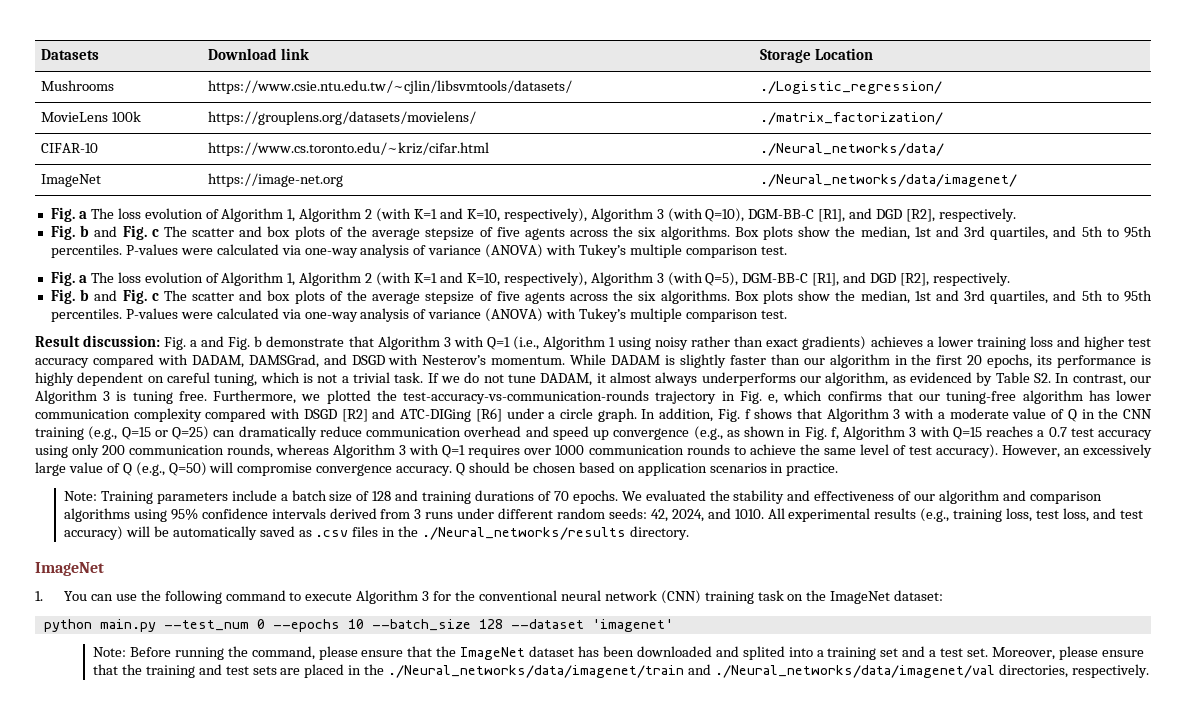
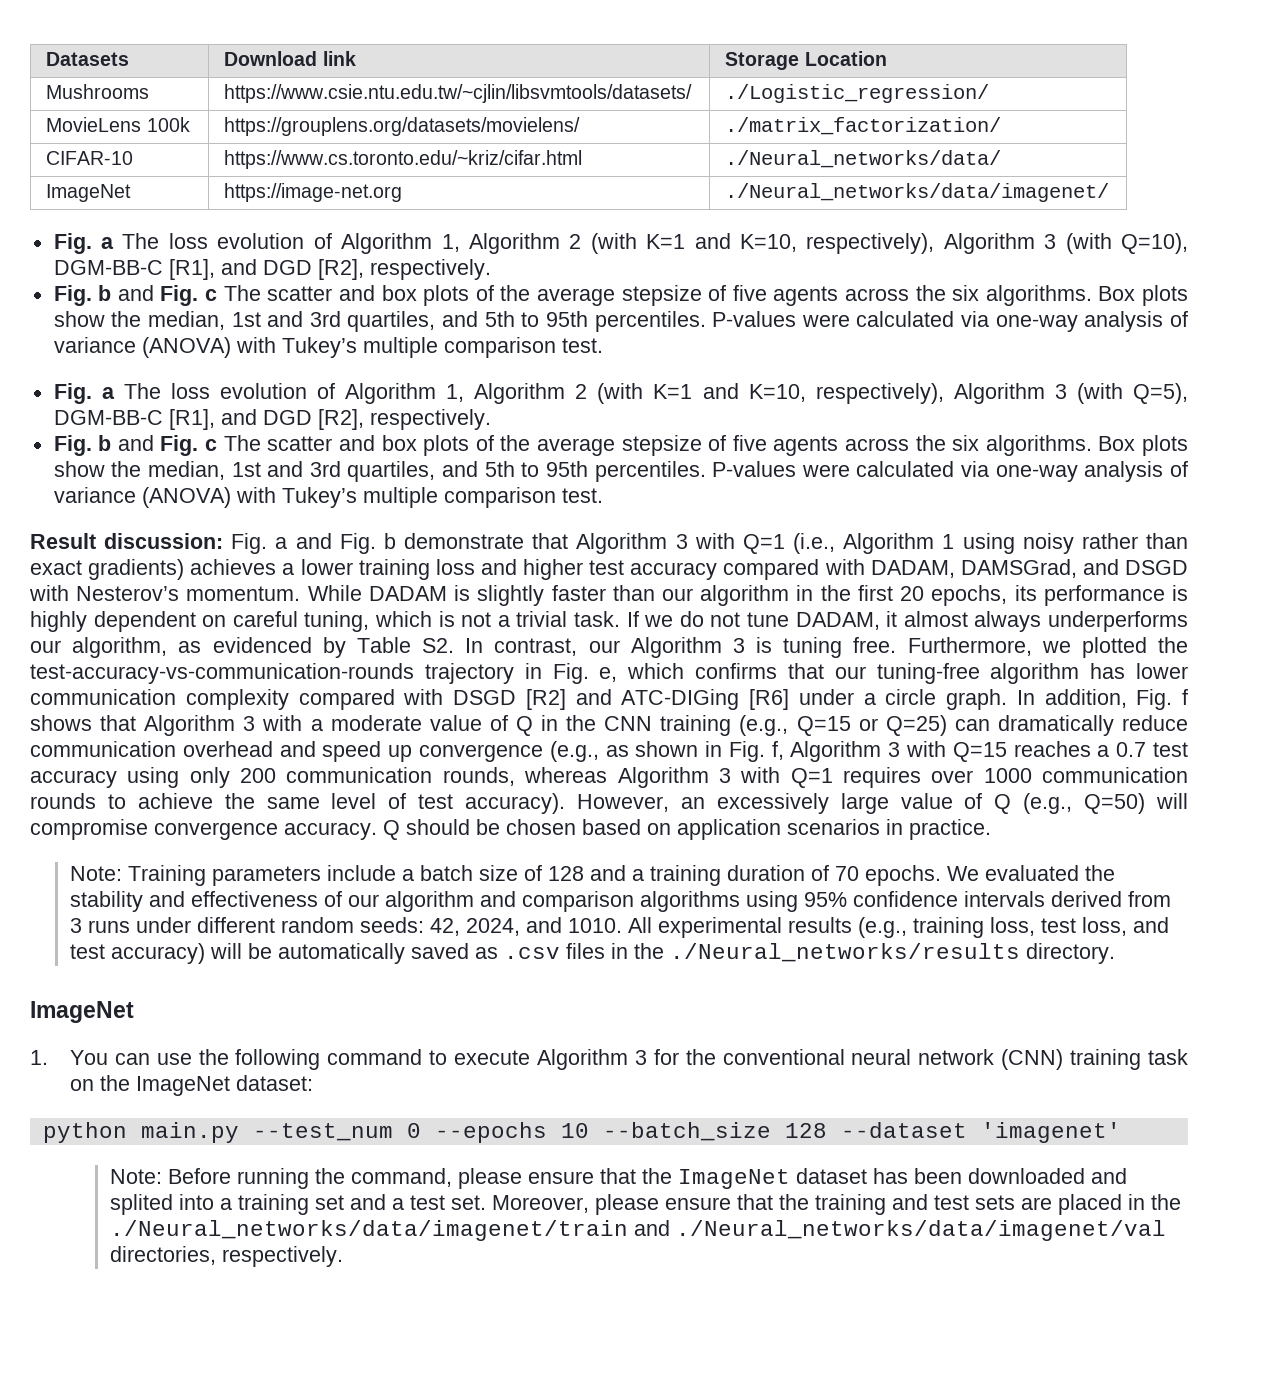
[422,490,535,504] training durations -> [631,865,805,886] a training duration

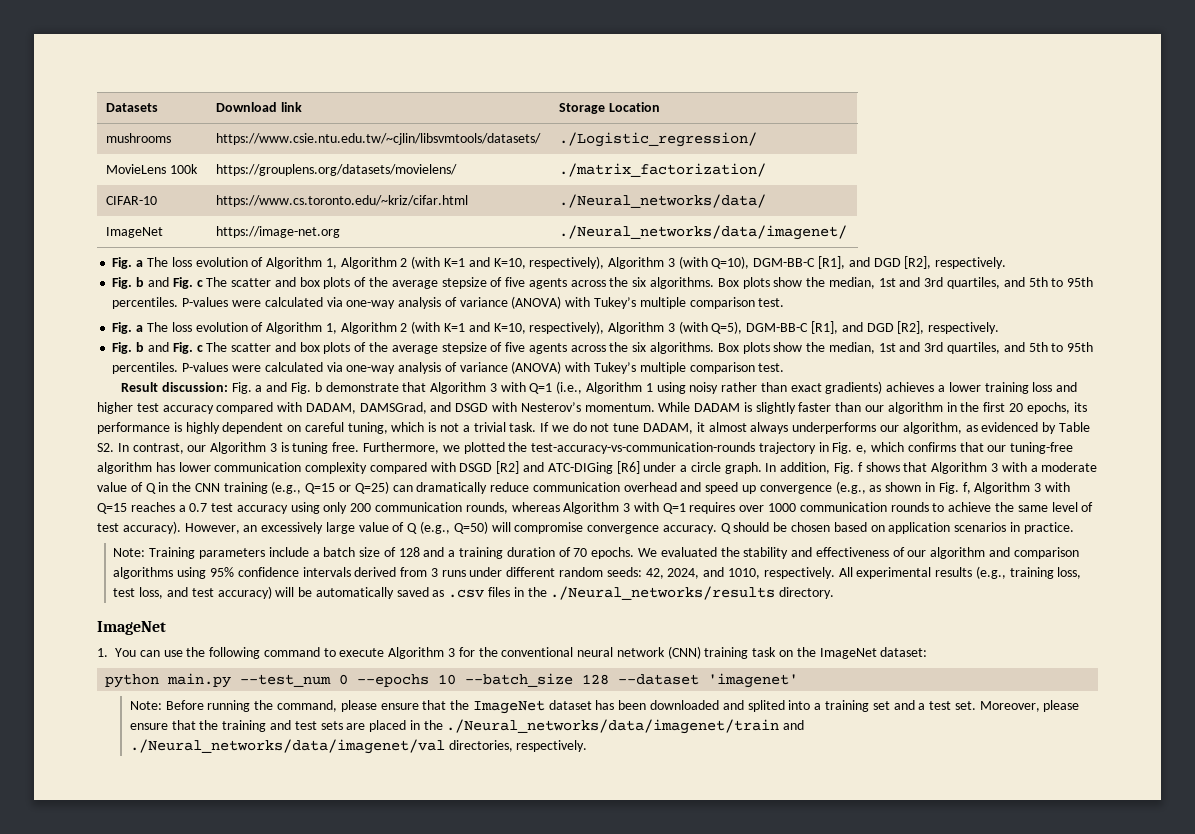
[46,84,150,99] Mushrooms -> [105,133,171,143] mushrooms
[567,918,622,933] 1010. -> [727,567,835,579] 1010, respectively.

